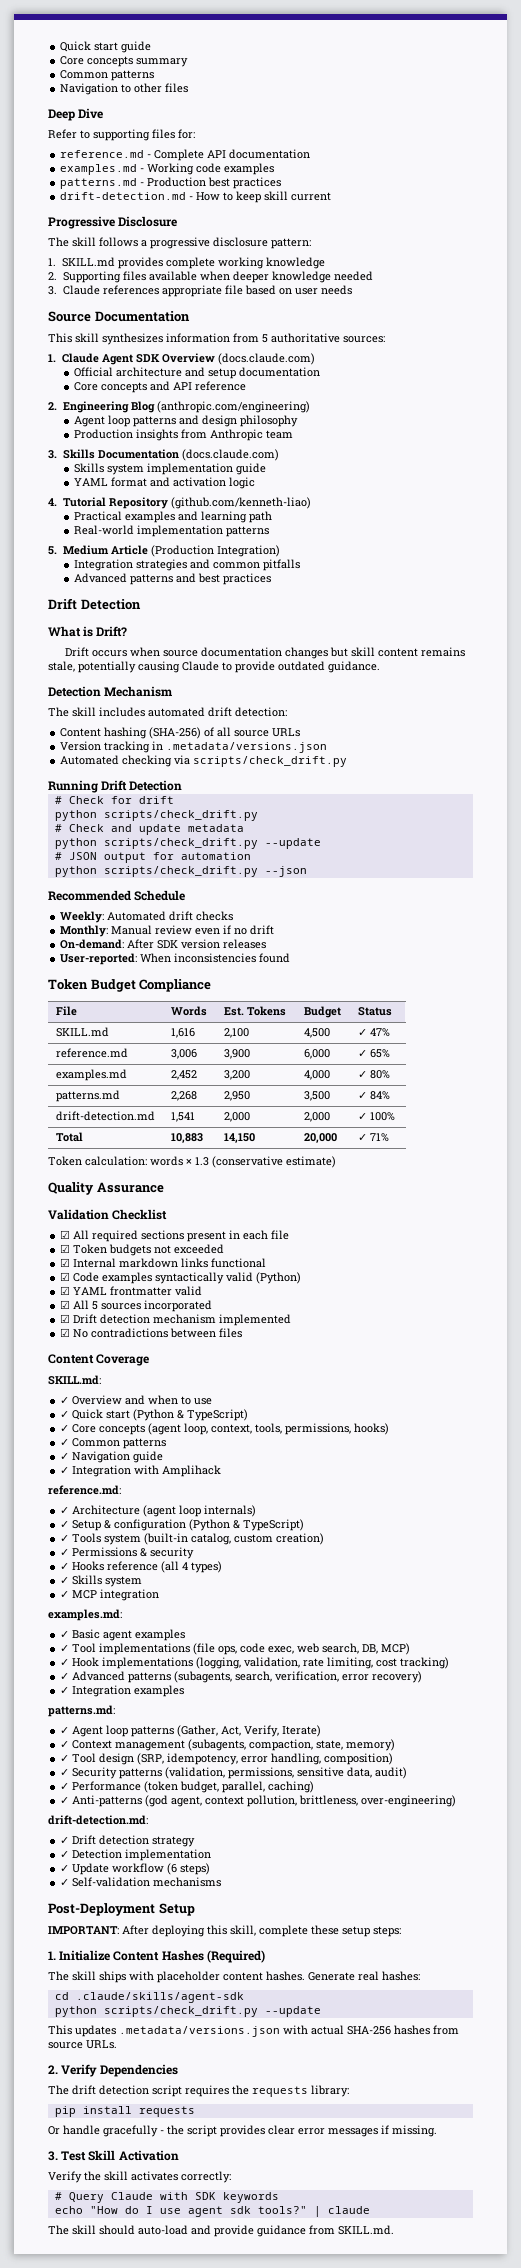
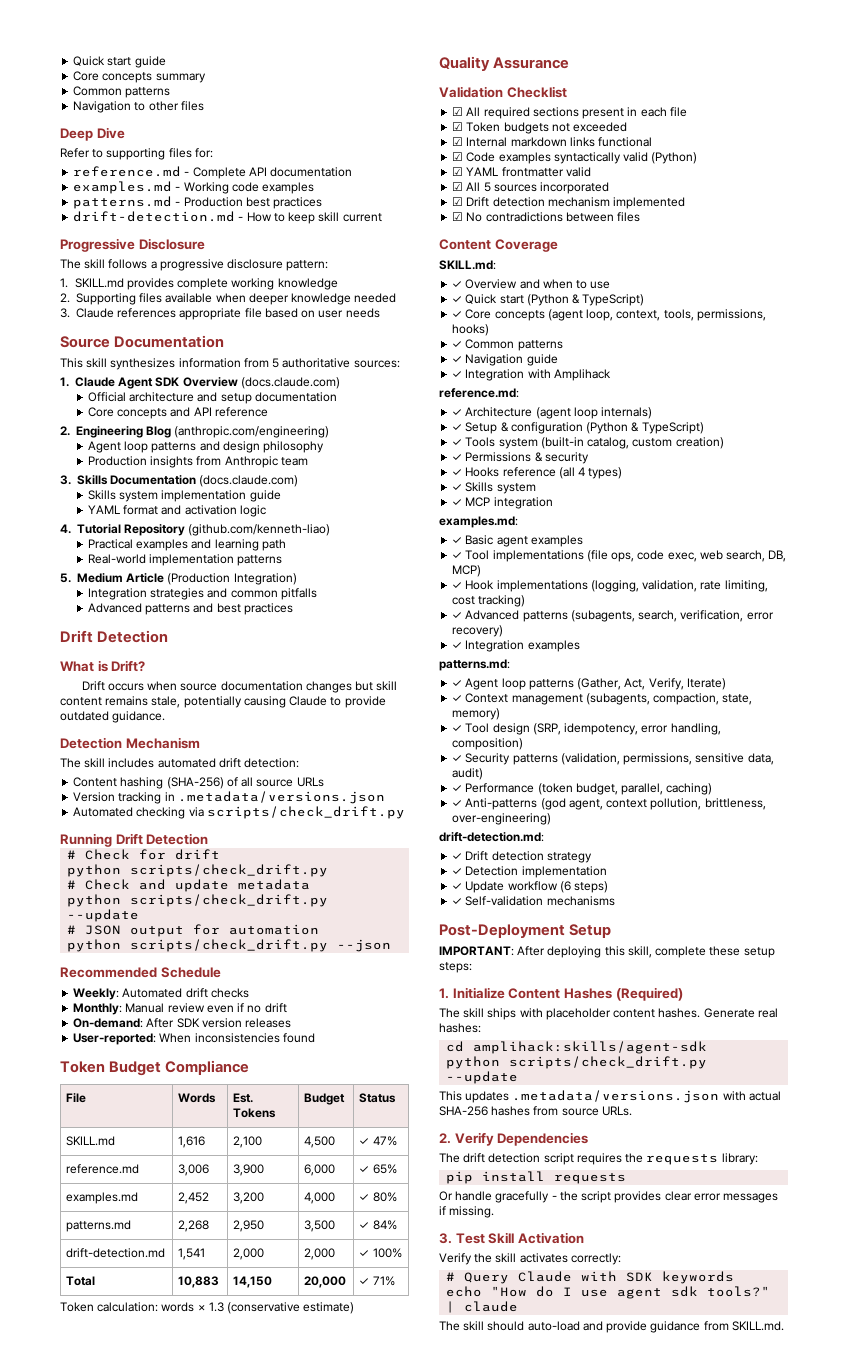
[75,1992,244,2003] .claude/skills/agent-sdk -> [473,1041,708,1054] amplihack:skills/agent-sdk

